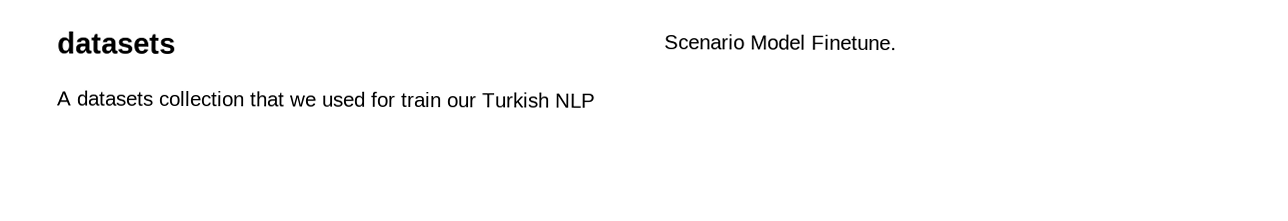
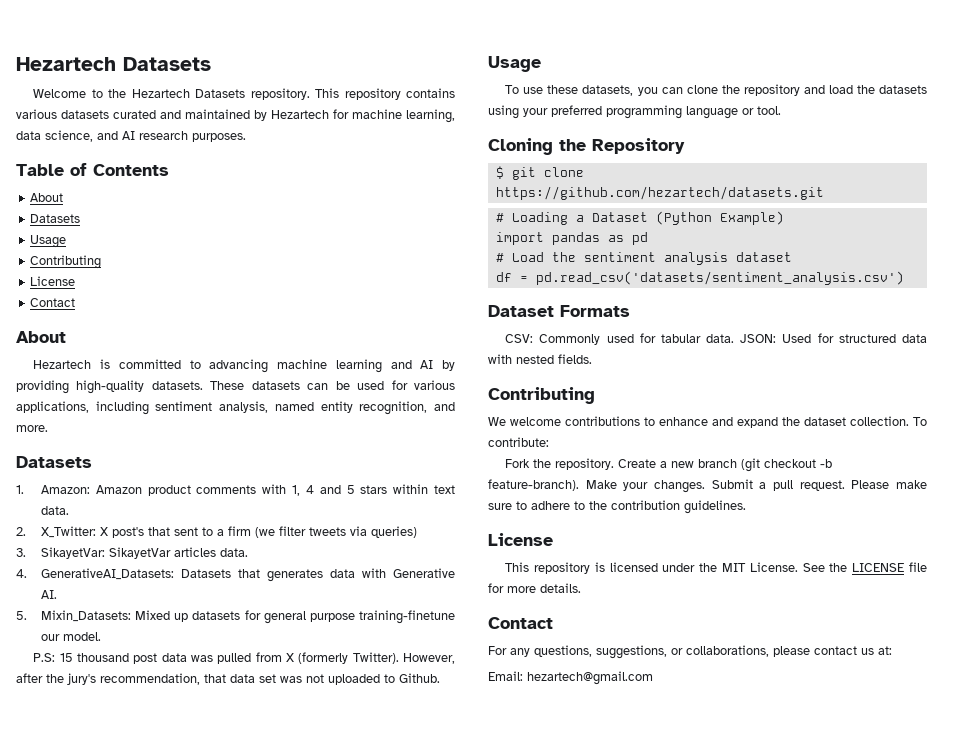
[57,31,176,54] [57,90,596,108] [664,34,897,51] datasets // A datasets collection that we used for train our Turkish NLP Scenario Model Finetune. -> [16,57,211,71] [33,88,455,100] [16,109,455,123] [16,130,246,142] [16,163,169,176] [30,193,64,202] [30,214,81,223] [30,235,67,248] [30,255,102,269] [30,276,76,286] [30,298,76,307] [16,331,66,343] [33,359,455,373] [16,380,456,394] [16,401,456,415] [16,425,48,432] [16,456,92,468] [16,484,456,496] [40,506,69,515] [16,526,417,538] [16,547,248,559] [16,568,455,582] [40,590,57,599] [16,610,455,624] [40,632,101,641] [33,652,455,664] [16,673,440,685] [488,56,541,72] [505,84,927,96] [488,105,781,119] [488,138,685,155] [495,166,584,180] [495,186,824,200] [495,211,784,225] [495,232,648,245] [495,252,792,265] [495,271,904,285] [488,305,630,317] [505,333,927,345] [488,354,592,364] [488,387,595,404] [488,416,927,428] [488,437,549,447] [505,458,833,472] [488,479,927,493] [488,500,746,514] [488,533,553,546] [505,562,927,574] [488,583,581,593] [488,617,553,629] [488,645,892,659] [488,671,653,685] Hezartech Datasets // Welcome to the Hezartech Datasets repository. This repository contains various datasets curated and maintained by Hezartech for machine learning, data science, and AI research purposes. // Table of Contents // About // Datasets // Usage // Contributing // License // Contact // About // Hezartech is committed to advancing machine learning and AI by providing high-quality datasets. These datasets can be used for various applications, including sentiment analysis, named entity recognition, and more. // Datasets // 1. Amazon: Amazon product comments with 1, 4 and 5 stars within text data. // 2. X_Twitter: X post's that sent to a firm (we filter tweets via queries) // 3. SikayetVar: SikayetVar articles data. // 4. GenerativeAI_Datasets: Datasets that generates data with Generative AI. // 5. Mixin_Datasets: Mixed up datasets for general purpose training-finetune our model. // P.S: 15 thousand post data was pulled from X (formerly Twitter). However, after the jury's recommendation, that data set was not uploaded to Github. // Usage // To use these datasets, you can clone the repository and load the datasets using your preferred programming language or tool. // Cloning the Repository // $ git clone https://github.com/hezartech/datasets.git // # Loading a Dataset (Python Example) // import pandas as pd // # Load the sentiment analysis dataset // df = pd.read_csv('datasets/sentiment_analysis.csv') // Dataset Formats // CSV: Commonly used for tabular data. JSON: Used for structured data with nested fields. // Contributing // We welcome contributions to enhance and expand the dataset collection. To contribute: // Fork the repository. Create a new branch (git checkout -b feature-branch). Make your changes. Submit a pull request. Please make sure to adhere to the contribution guidelines. // License // This repository is licensed under the MIT License. See the LICENSE file for more details. // Contact // For any questions, suggestions, or collaborations, please contact us at: // Email: hezartech@gmail.com

